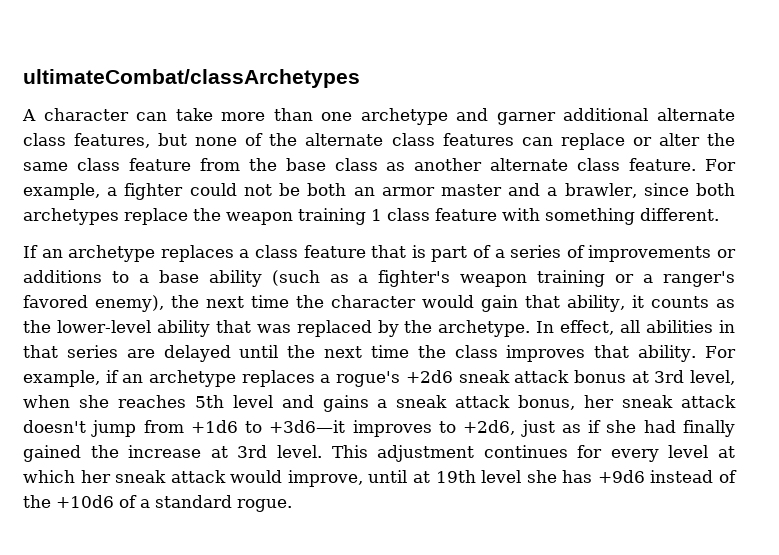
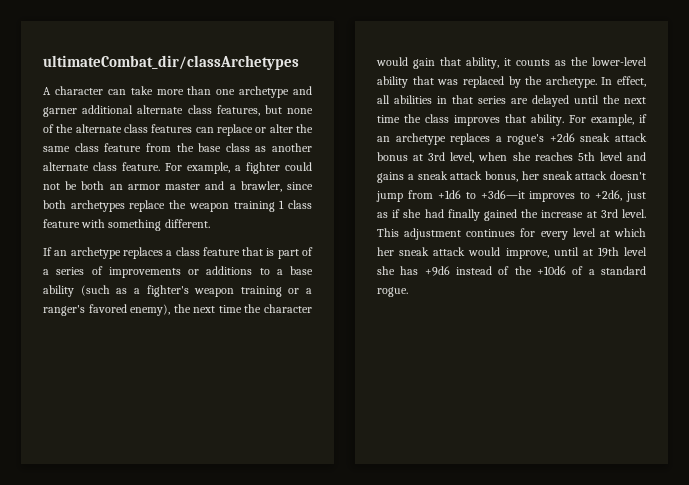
[23,69,360,88] ultimateCombat/classArchetypes -> [43,55,299,70] ultimateCombat_dir/classArchetypes

